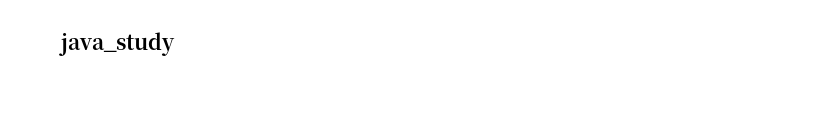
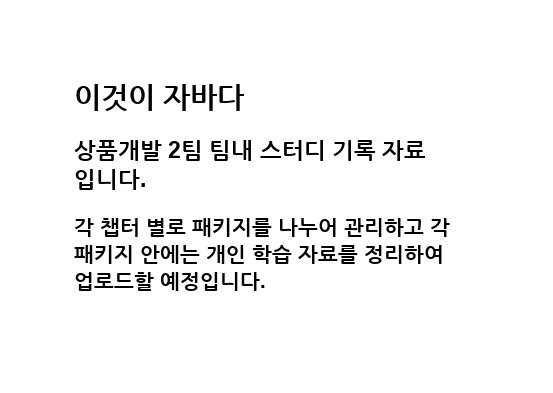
[59,32,175,56] java_study -> [74,84,245,112] [74,140,427,161] [74,169,146,190] [74,218,450,237] [74,245,444,264] [74,272,266,291] 이것이 자바다 // 상품개발 2팀 팀내 스터디 기록 자료 입니다. // 각 챕터 별로 패키지를 나누어 관리하고 각 패키지 안에는 개인 학습 자료를 정리하여 업로드할 예정입니다.

